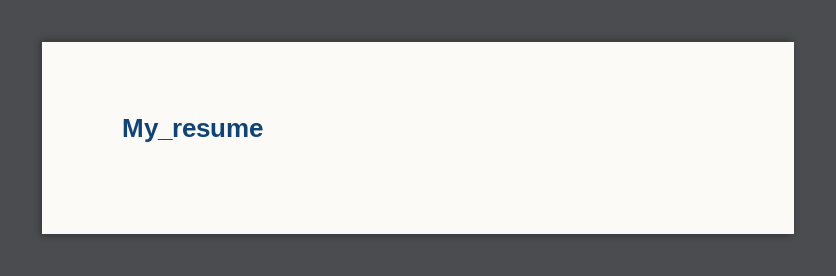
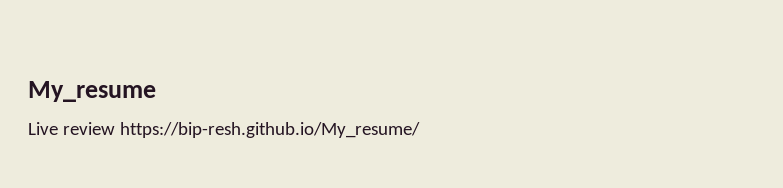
(263, 130) none -> [28,122,420,138] // Live review https://bip-resh.github.io/My_resume/

